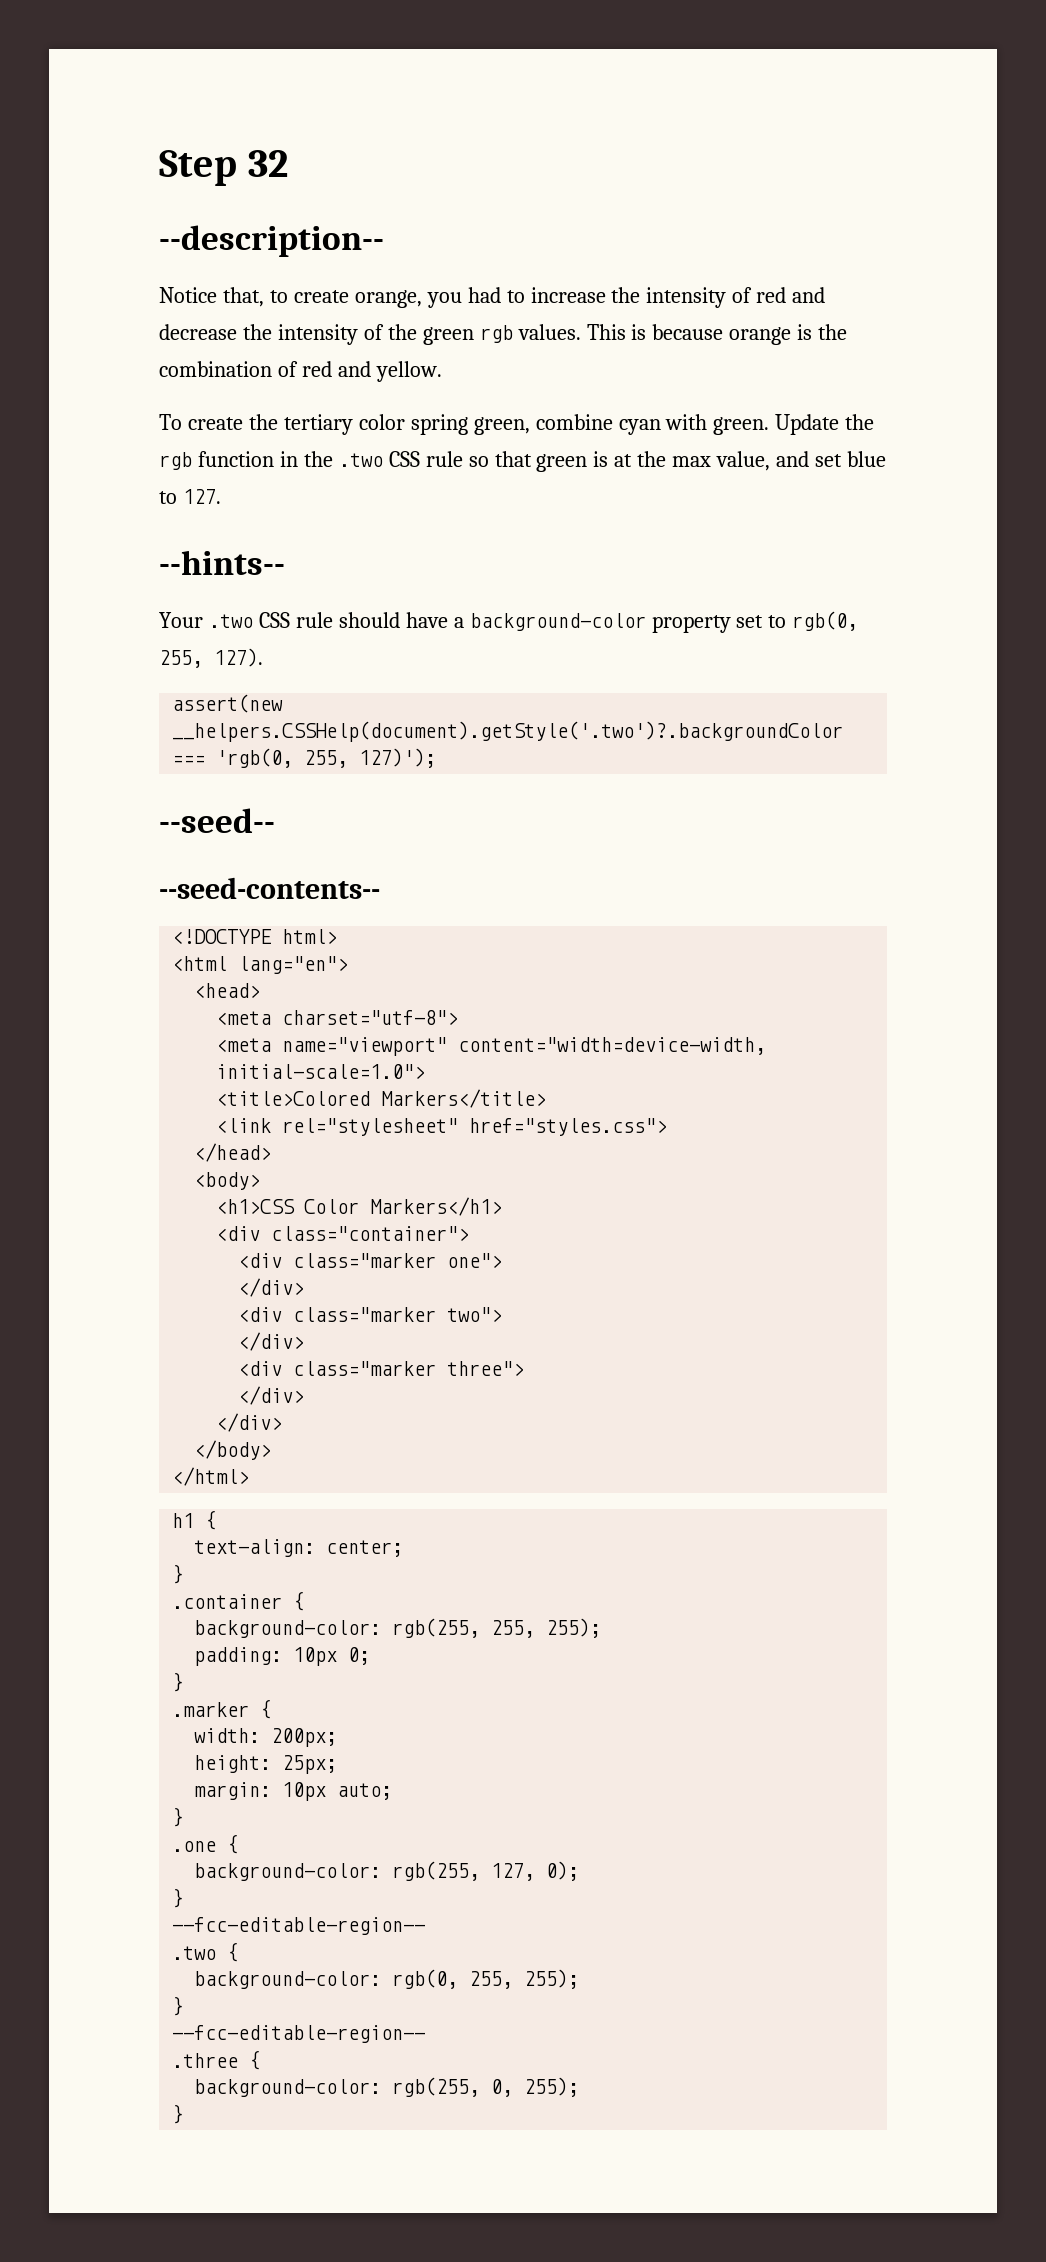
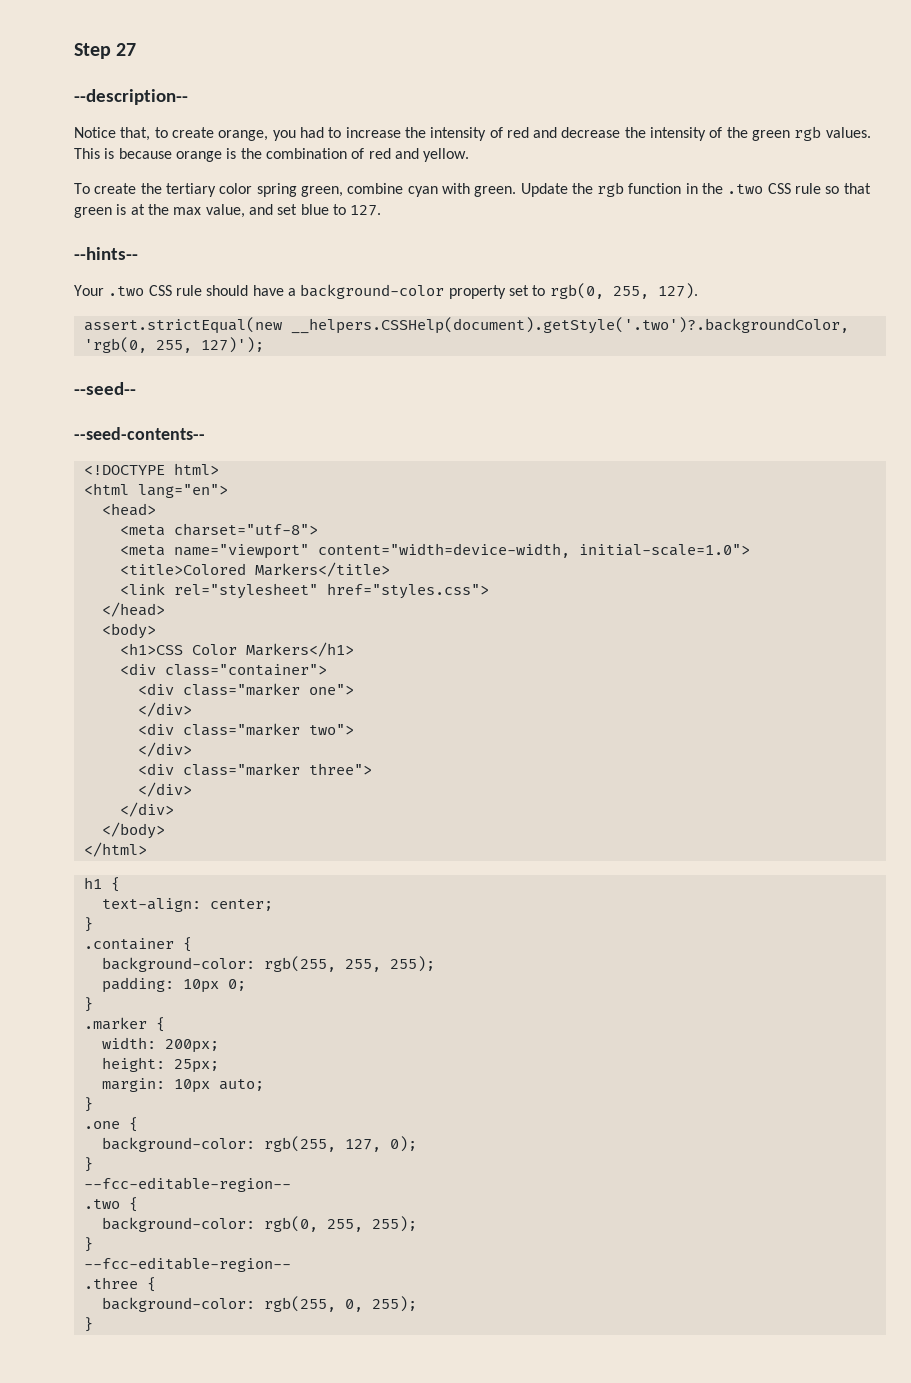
[247,150,288,177] 32 -> [116,43,137,56] 27
[172,694,284,713] [172,721,844,742] [172,755,206,765] assert(new __helpers.CSSHelp(document).getStyle('.two')?.backgroundColor === -> [83,317,849,334] assert.strictEqual(new __helpers.CSSHelp(document).getStyle('.two')?.backgroundColor,

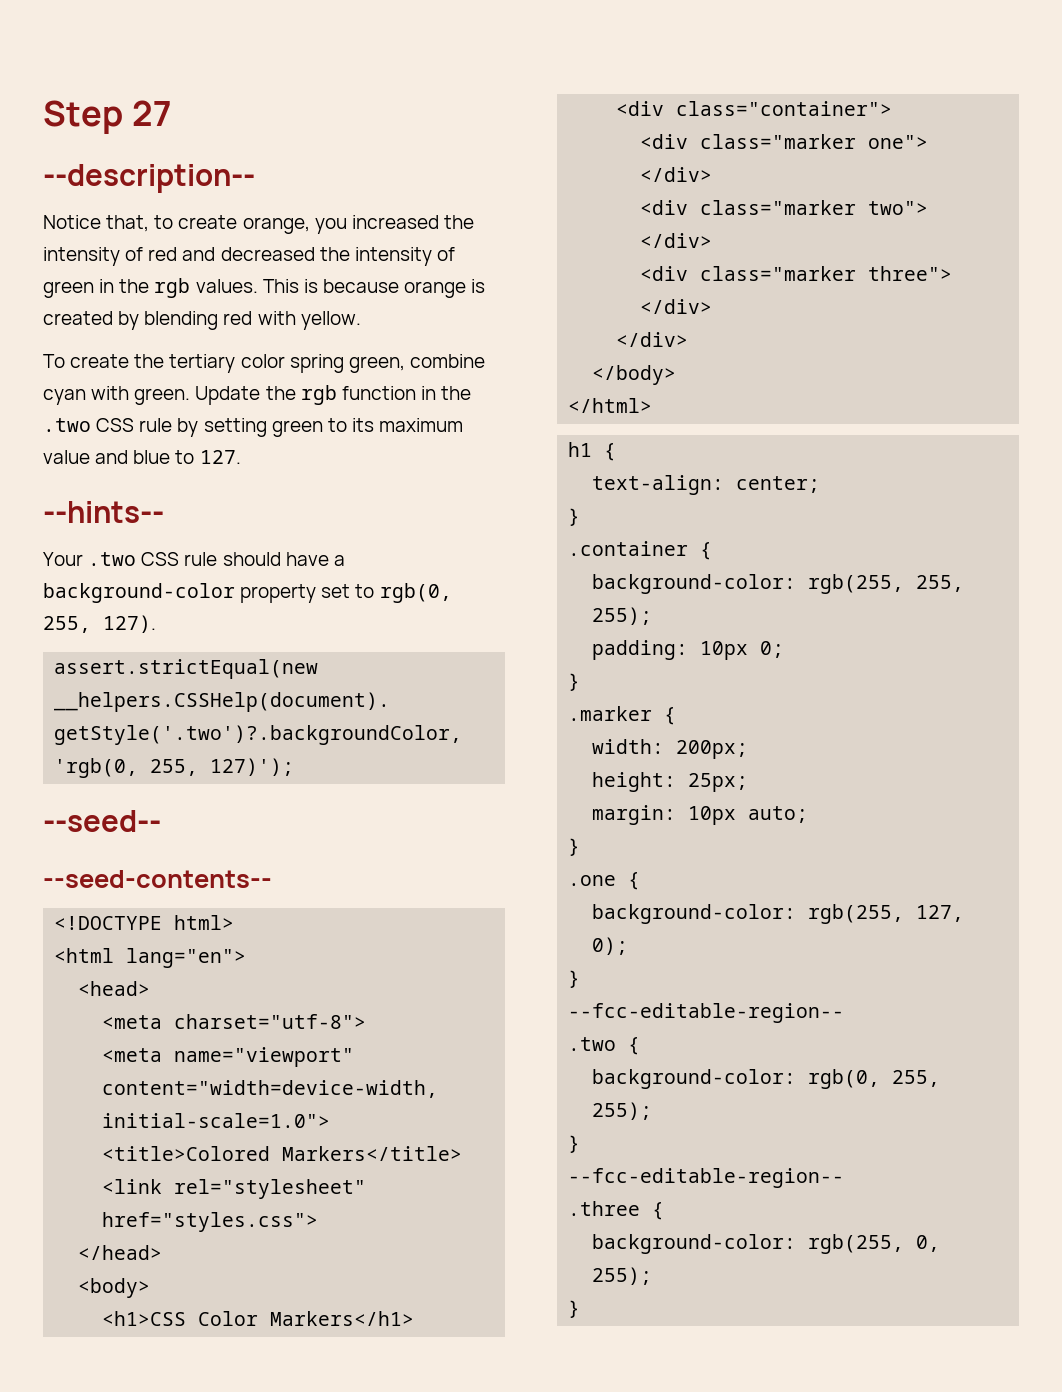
[299,127,401,138] had to increase -> [351,215,439,229] increased
[561,127,791,141] decrease the intensity of the green -> [220,247,455,266] [43,279,150,298] decreased the intensity of green in the
[240,148,419,159] the combination of red and -> [43,311,296,330] created by blending red with
[825,183,871,194] [74,204,298,218] so that green is at the max value, and set -> [177,418,464,437] [43,450,129,464] by setting green to its maximum value and

